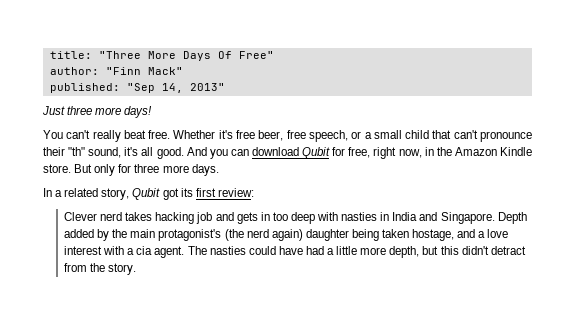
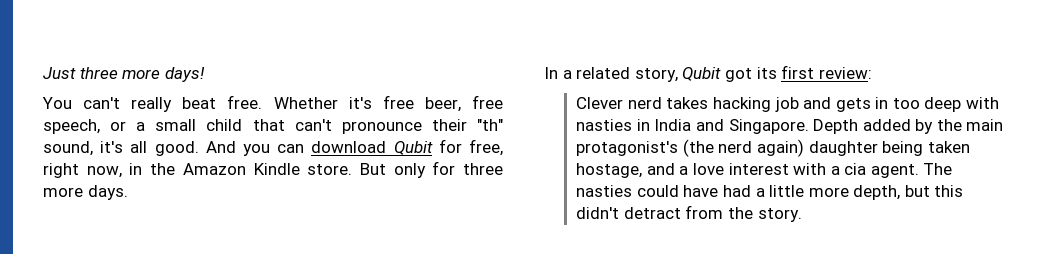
[49,51,274,61] [49,67,183,75] [49,83,225,93] title: "Three More Days Of Free" // author: "Finn Mack" // published: "Sep 14, 2013" // -> (43, 73) none

